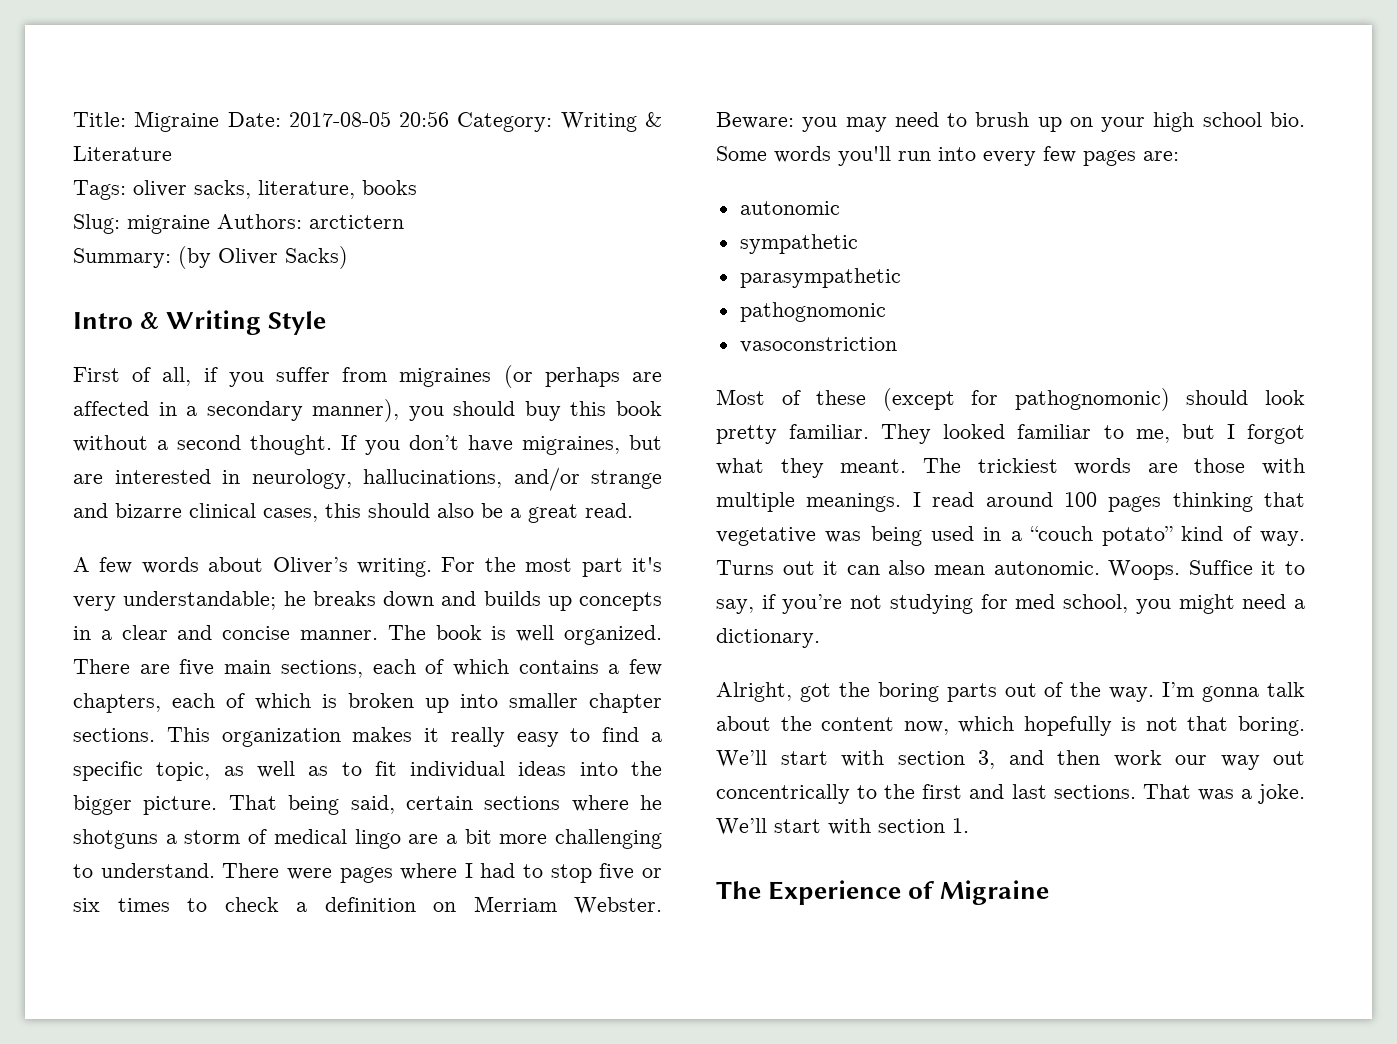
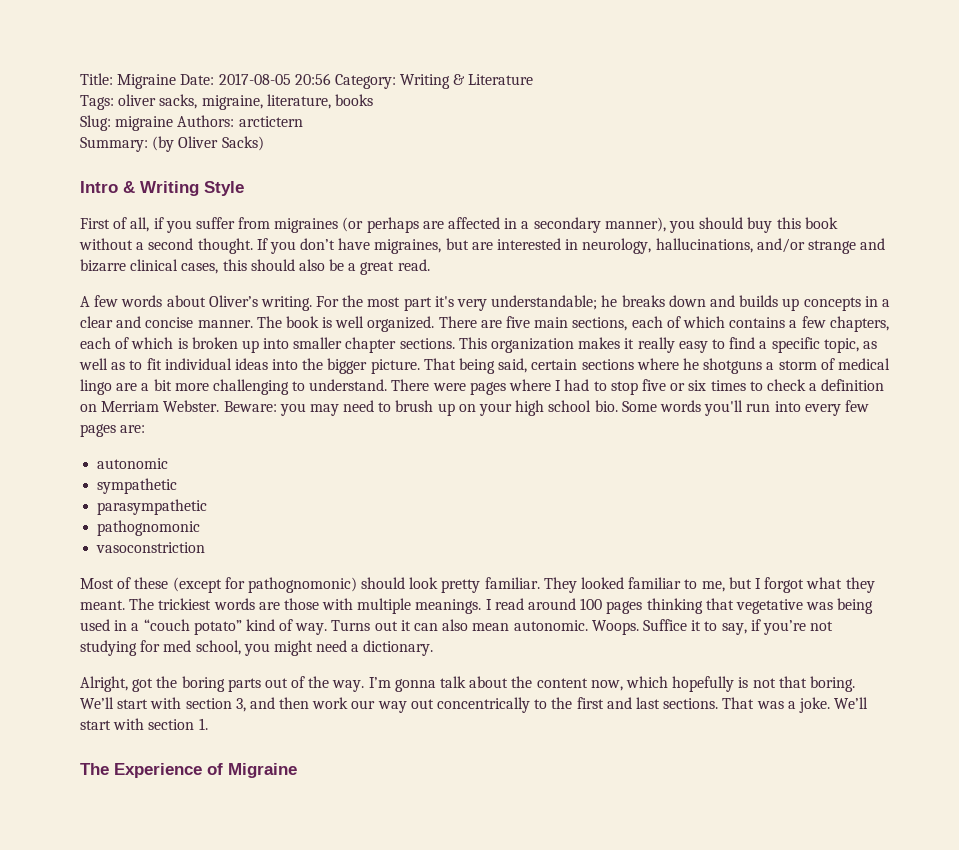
(251, 189) none -> [201,95,263,110] migraine,

